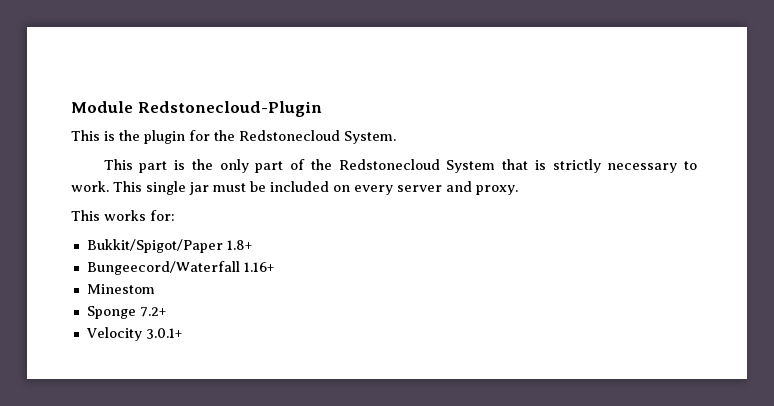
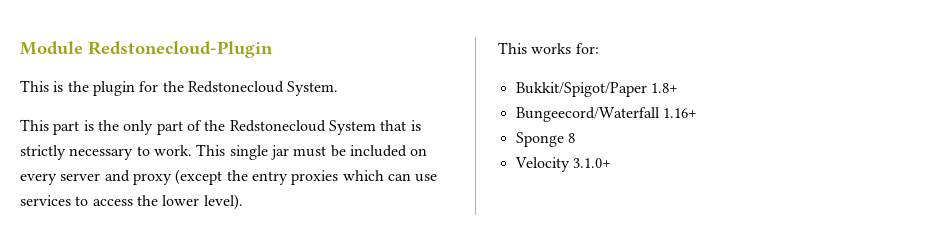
[476,185,518,195] proxy. -> [132,169,438,185] [20,194,243,210] proxy (except the entry proxies which can use services to access the lower level).
[86,284,155,294] // Minestom -> (697, 113) none
[139,307,166,317] 7.2+ -> [567,133,575,143] 8
[145,328,182,339] 3.0.1+ -> [572,158,611,168] 3.1.0+

